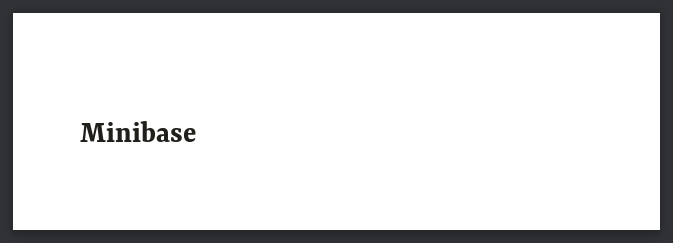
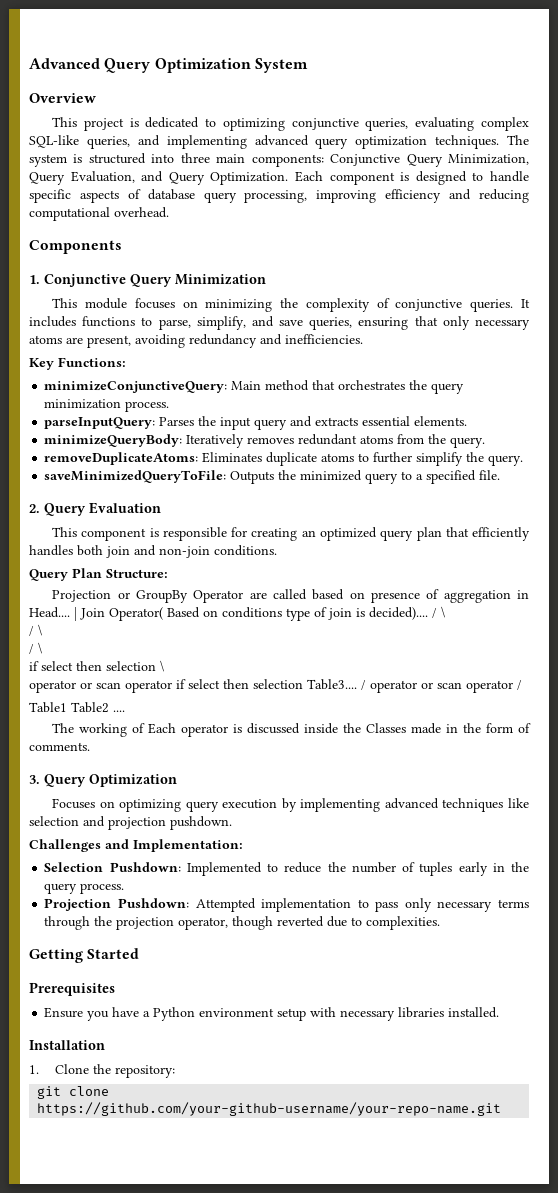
[80,121,196,142] Minibase -> [29,58,308,73] [29,93,96,103] [52,117,529,131] [29,135,529,149] [29,153,529,167] [29,171,530,185] [29,189,530,203] [29,207,169,221] [29,240,122,254] [29,274,266,287] [52,298,530,312] [29,316,530,330] [29,334,363,348] [29,357,126,370] [44,380,465,394] [44,399,170,412] [44,416,468,430] [44,434,486,448] [44,452,524,466] [44,470,501,484] [29,502,161,516] [52,527,530,541] [29,545,277,558] [29,568,168,581] [52,589,529,603] [29,606,445,621] [29,624,42,636] [29,642,42,654] [29,660,164,672] [29,679,522,693] [29,702,125,713] [52,723,531,737] [29,742,90,751] [29,774,177,787] [52,798,529,812] [29,816,232,830] [29,839,243,852] [44,862,530,876] [44,883,125,894] [44,898,529,912] [44,916,441,930] [29,948,140,963] [29,982,115,996] [44,1007,500,1021] [29,1040,105,1050] [29,1064,176,1078] [37,1086,110,1099] [37,1102,502,1116] Advanced Query Optimization System // Overview // This project is dedicated to optimizing conjunctive queries, evaluating complex SQL-like queries, and implementing advanced query optimization techniques. The system is structured into three main components: Conjunctive Query Minimization, Query Evaluation, and Query Optimization. Each component is designed to handle specific aspects of database query processing, improving efficiency and reducing computational overhead. // Components // 1. Conjunctive Query Minimization // This module focuses on minimizing the complexity of conjunctive queries. It includes functions to parse, simplify, and save queries, ensuring that only necessary atoms are present, avoiding redundancy and inefficiencies. // Key Functions: // minimizeConjunctiveQuery: Main method that orchestrates the query minimization process. // parseInputQuery: Parses the input query and extracts essential elements. // minimizeQueryBody: Iteratively removes redundant atoms from the query. // removeDuplicateAtoms: Eliminates duplicate atoms to further simplify the query. // saveMinimizedQueryToFile: Outputs the minimized query to a specified file. // 2. Query Evaluation // This component is responsible for creating an optimized query plan that efficiently handles both join and non-join conditions. // Query Plan Structure: // Projection or GroupBy Operator are called based on presence of aggregation in Head.... | Join Operator( Based on conditions type of join is decided).... / \ // / \ // / \ // if select then selection \ // operator or scan operator if select then selection Table3.... / operator or scan operator / // Table1 Table2 .... // The working of Each operator is discussed inside the Classes made in the form of comments. // 3. Query Optimization // Focuses on optimizing query execution by implementing advanced techniques like selection and projection pushdown. // Challenges and Implementation: // Selection Pushdown: Implemented to reduce the number of tuples early in the query process. // Projection Pushdown: Attempted implementation to pass only necessary terms through the projection operator, though reverted due to complexities. // Getting Started // Prerequisites // Ensure you have a Python environment setup with necessary libraries installed. // Installation // 1. Clone the repository: // git clone https://github.com/your-github-username/your-repo-name.git

